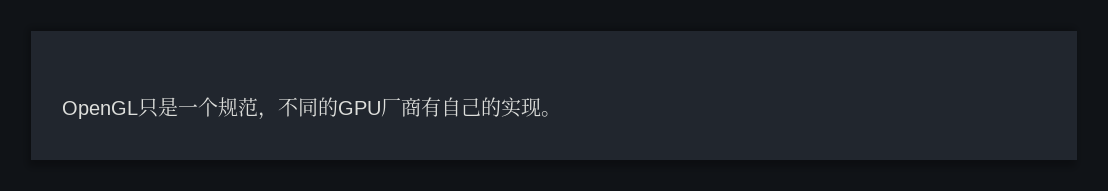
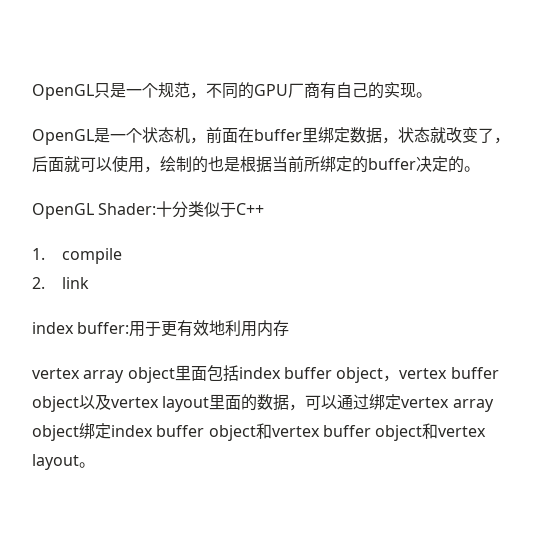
(561, 114) none -> [32,127,510,145] [32,156,480,173] [32,201,265,219] [32,248,122,264] [32,277,89,289] [32,320,290,337] [32,365,499,383] [32,394,494,412] [32,423,487,441] [32,454,95,470] // OpenGL是一个状态机，前面在buffer里绑定数据，状态就改变了，后面就可以使用，绘制的也是根据当前所绑定的buffer决定的。 // OpenGL Shader:十分类似于C++ // 1. compile // 2. link // index buffer:用于更有效地利用内存 // vertex array object里面包括index buffer object，vertex buffer object以及vertex layout里面的数据，可以通过绑定vertex array object绑定index buffer object和vertex buffer object和vertex layout。

